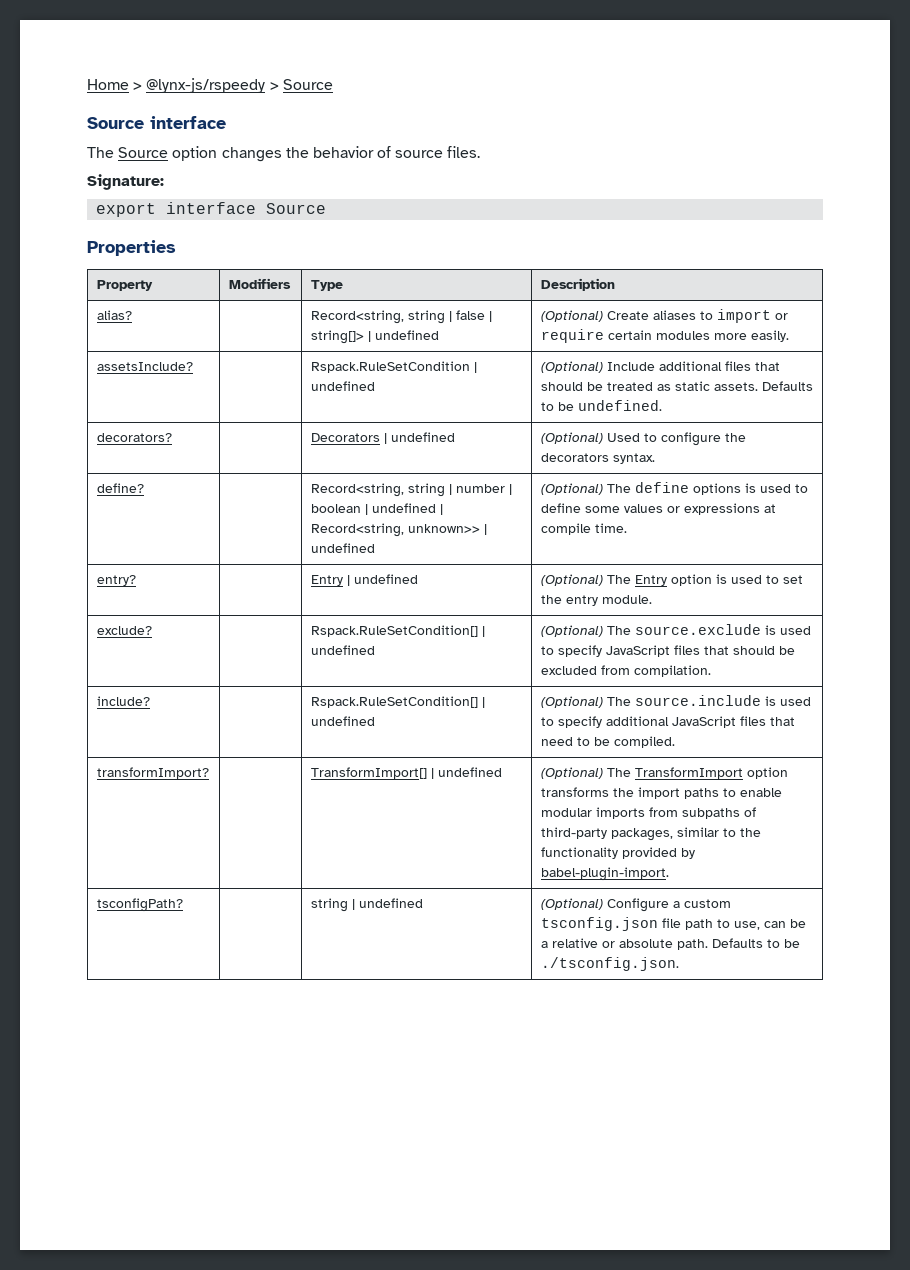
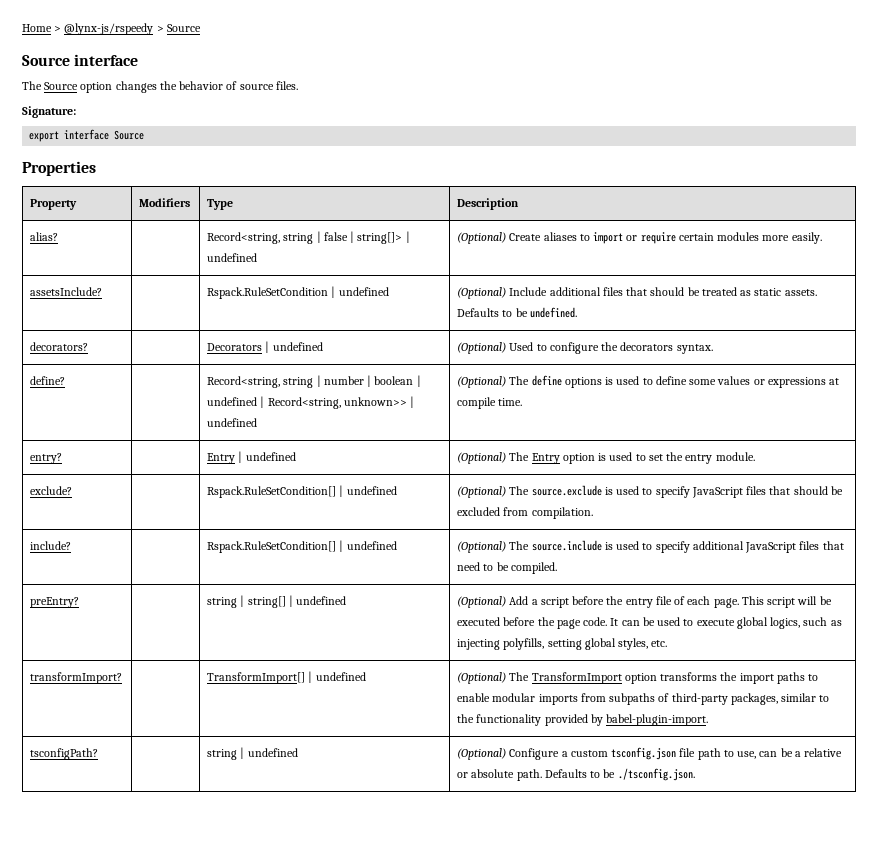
(675, 742) none -> [30,597,80,608] [207,595,347,608] [457,596,832,608] [457,617,842,629] [457,638,668,650] // preEntry? | | string | string[] | undefined | (Optional) Add a script before the entry file of each page. This script will be executed before the page code. It can be used to execute global logics, such as injecting polyfills, setting global styles, etc.

